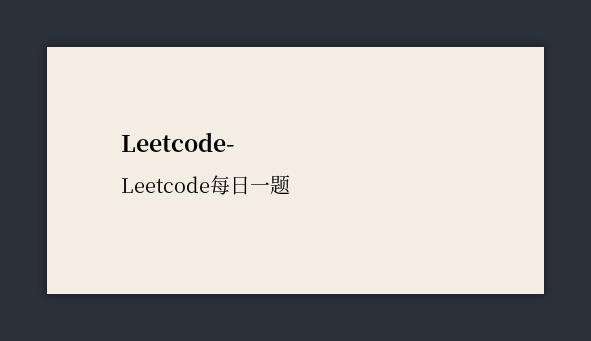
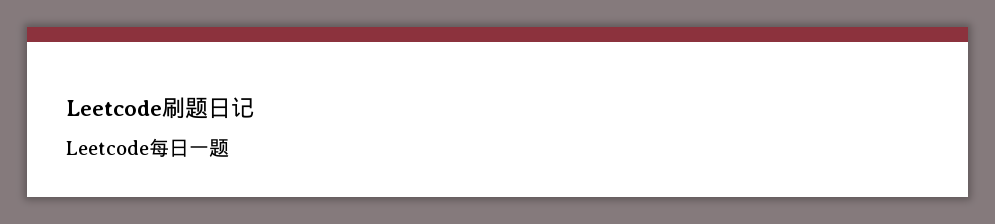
[121,132,235,152] Leetcode- -> [66,97,254,119] Leetcode刷题日记

